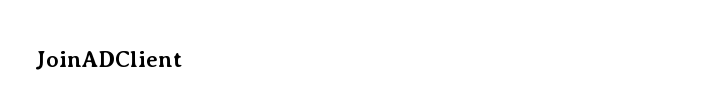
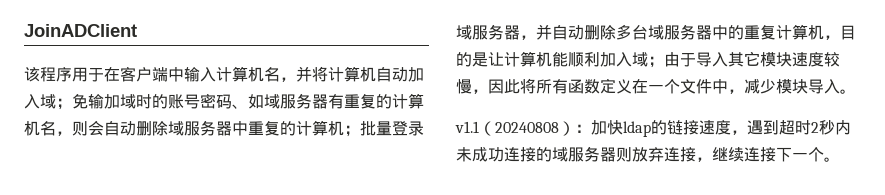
(182, 60) none -> [24,66,424,82] [24,93,424,110] [24,120,424,137] [456,24,856,40] [456,51,840,68] [456,78,856,94] [455,120,851,137] [456,146,840,162] // 该程序用于在客户端中输入计算机名，并将计算机自动加入域；免输加域时的账号密码、如域服务器有重复的计算机名，则会自动删除域服务器中重复的计算机；批量登录域服务器，并自动删除多台域服务器中的重复计算机，目的是让计算机能顺利加入域；由于导入其它模块速度较慢，因此将所有函数定义在一个文件中，减少模块导入。 // v1.1（20240808）：加快ldap的链接速度，遇到超时2秒内未成功连接的域服务器则放弃连接，继续连接下一个。

